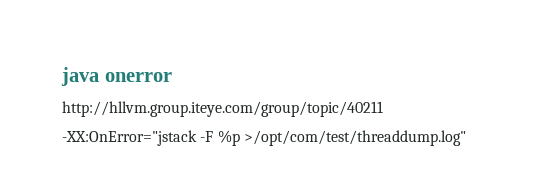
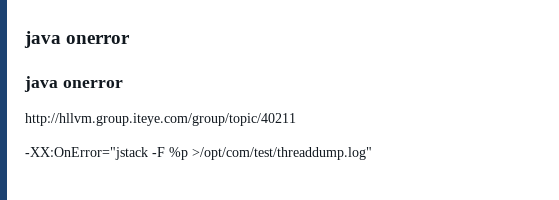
[61,67,172,86] java onerror -> [24,31,131,48] [24,76,123,92] java onerror // java onerror

